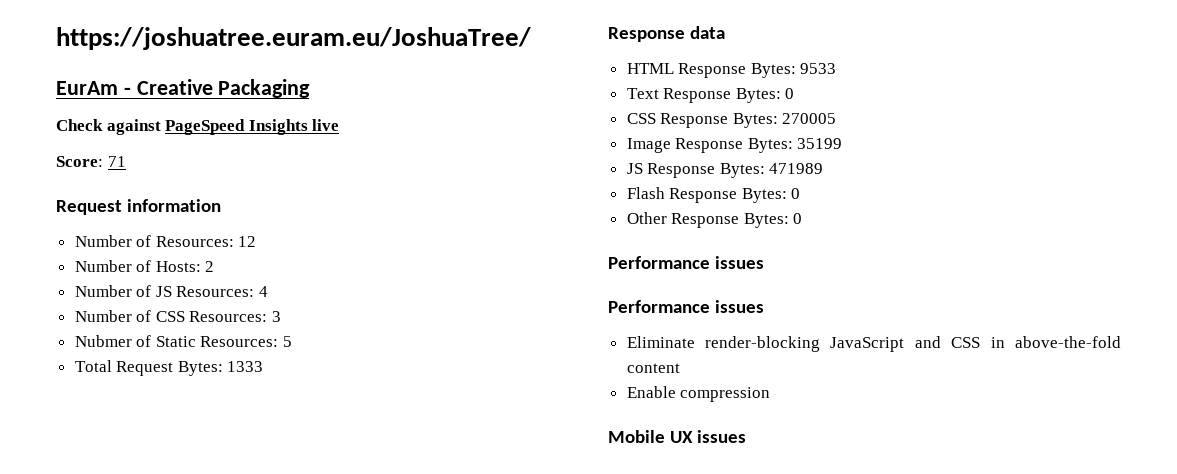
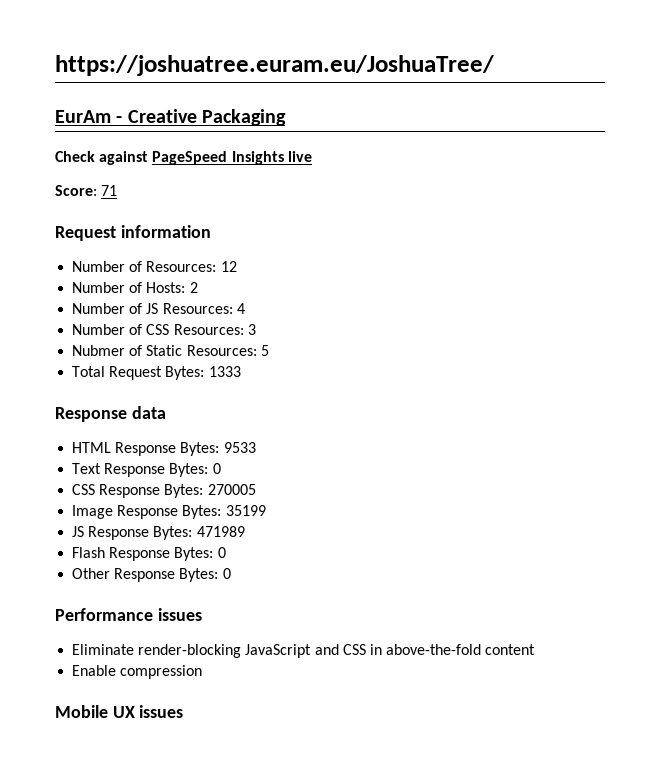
[608,300,765,313] // Performance issues -> (202, 614) none

